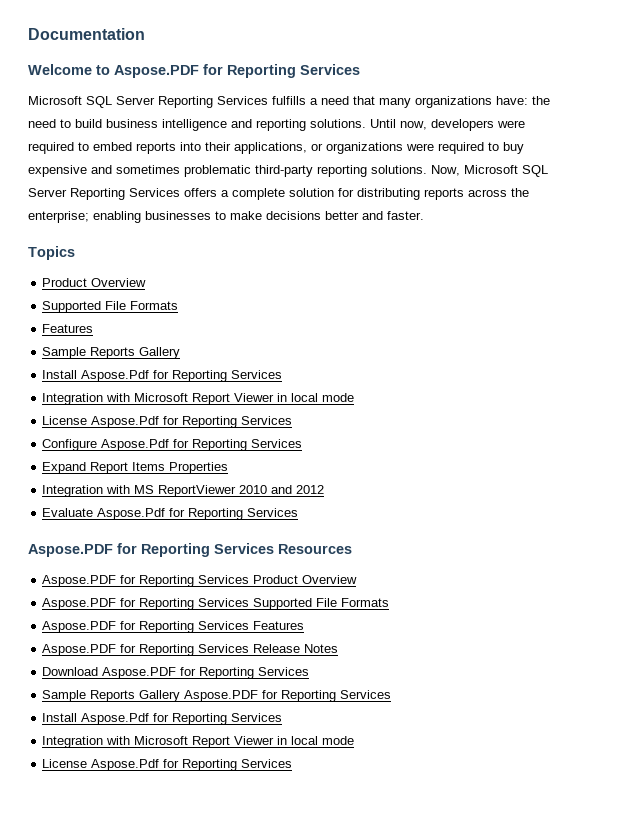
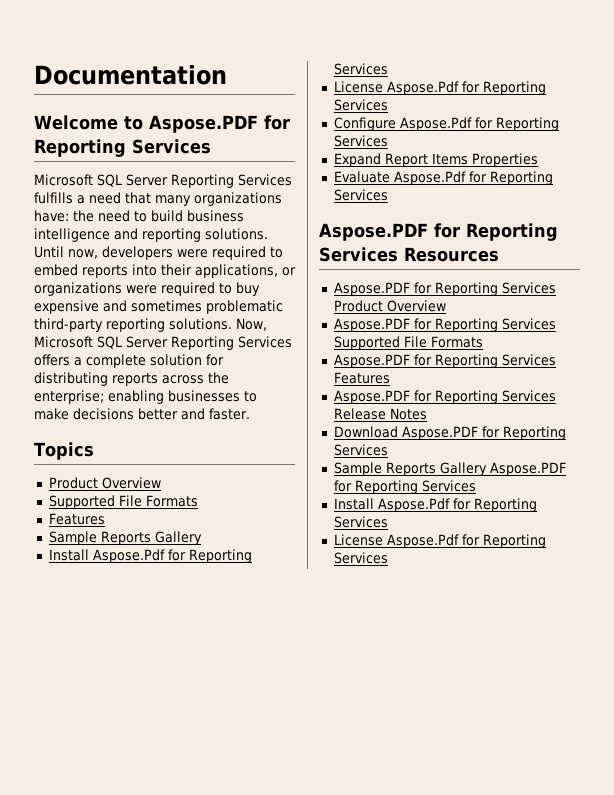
[42,393,355,405] // Integration with Microsoft Report Viewer in local mode -> (388, 69) none
[42,485,325,497] // Integration with MS ReportViewer 2010 and 2012 -> (538, 160) none
[42,736,355,748] // Integration with Microsoft Report Viewer in local mode -> (388, 522) none

